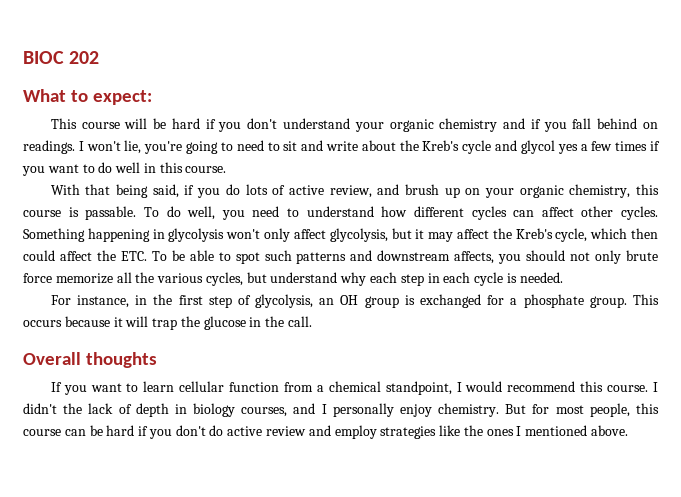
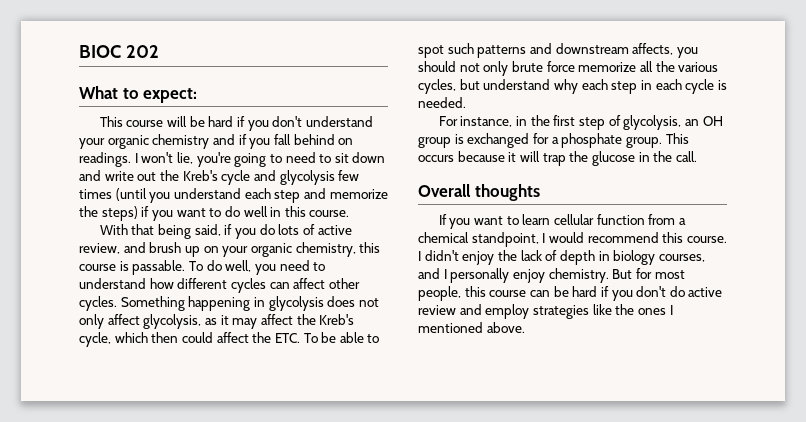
(298, 146) none -> [352,152,386,163] down
[361,140,396,151] about -> [137,172,157,181] out
[520,140,648,154] glycol yes a few times -> [279,170,360,185] [79,188,388,203] [79,206,138,221] glycolysis few times (until you understand each step and memorize the steps)
[226,229,261,239] won't -> [327,296,379,307] does not
[391,228,412,239] but -> [204,318,217,325] as
(57, 408) none -> [462,251,495,265] enjoy

